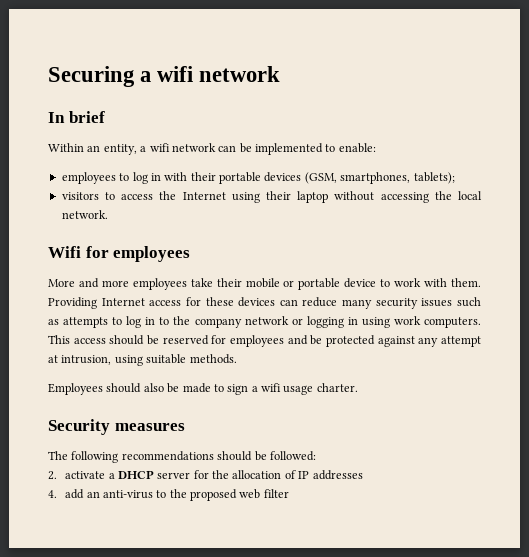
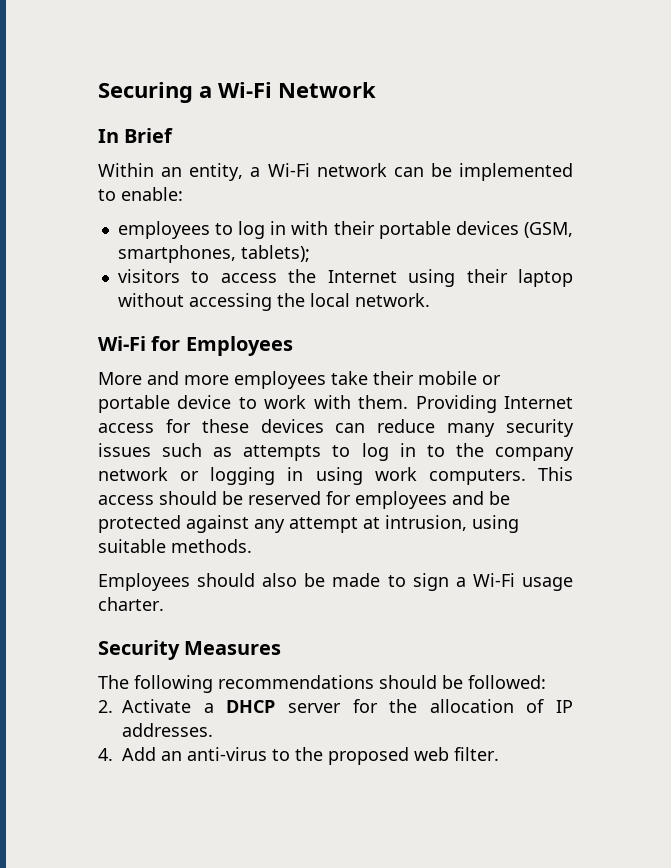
[157,66,281,82] wifi network -> [218,82,376,98] Wi-Fi Network
[68,111,105,123] brief -> [124,128,174,143] Brief
[149,143,170,152] wifi -> [267,163,310,177] Wi-Fi
[48,246,191,262] Wifi for employees -> [98,336,293,356] Wi-Fi for Employees
[261,383,281,392] wifi -> [472,573,515,587] Wi-Fi
[114,423,185,431] measures -> [184,641,282,655] Measures
[65,471,106,479] activate -> [122,699,191,713] Activate
[312,470,363,480] addresses -> [122,723,213,737] addresses.
[65,489,85,499] add -> [122,747,156,761] Add
[263,489,289,498] filter -> [454,747,499,761] filter.

